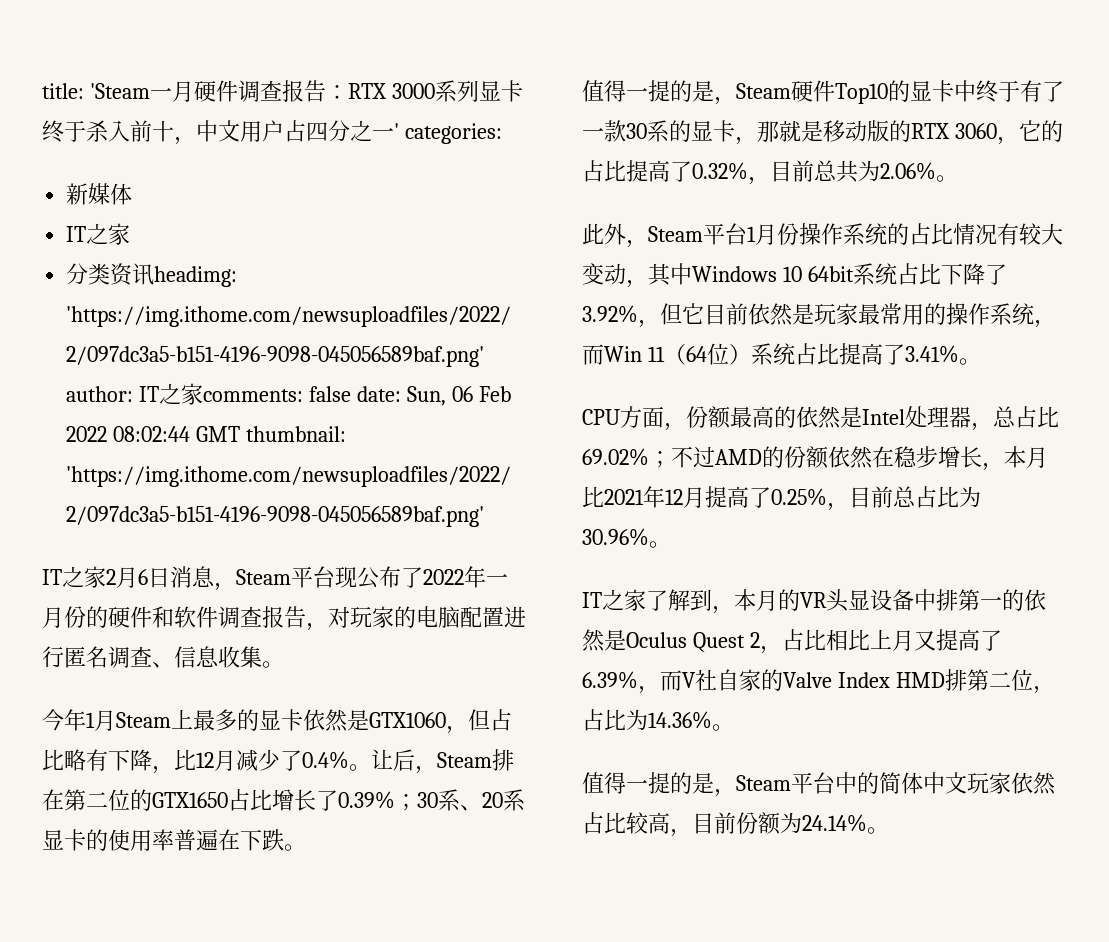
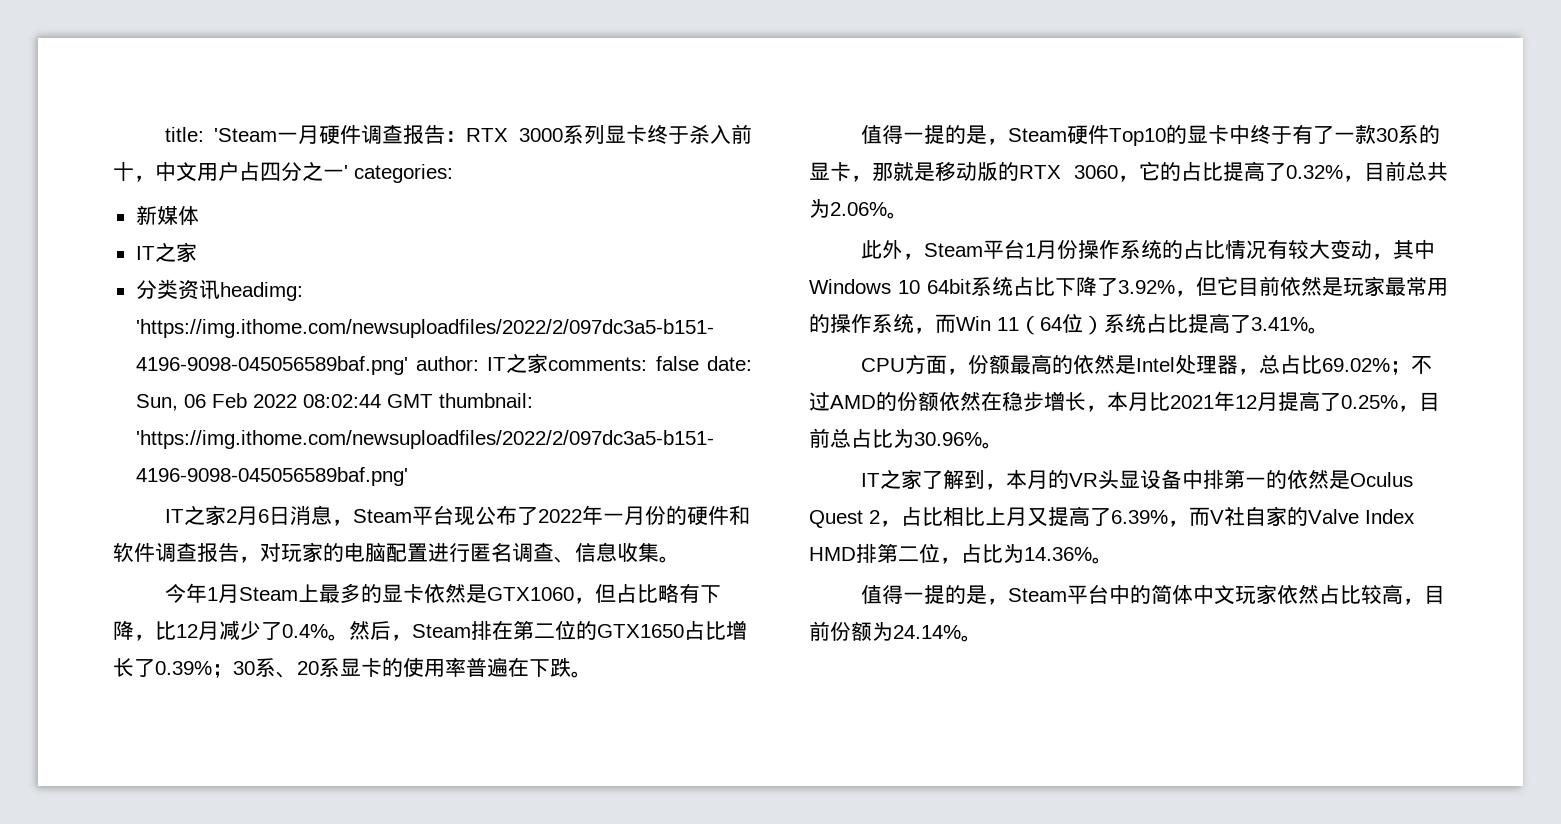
[371,749,393,769] 让 -> [349,621,370,640] 然

